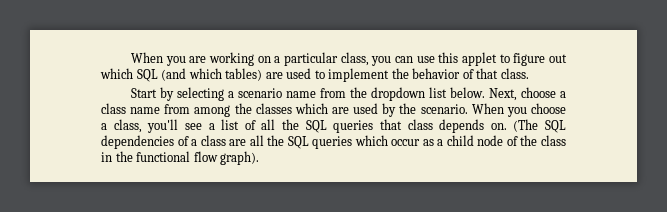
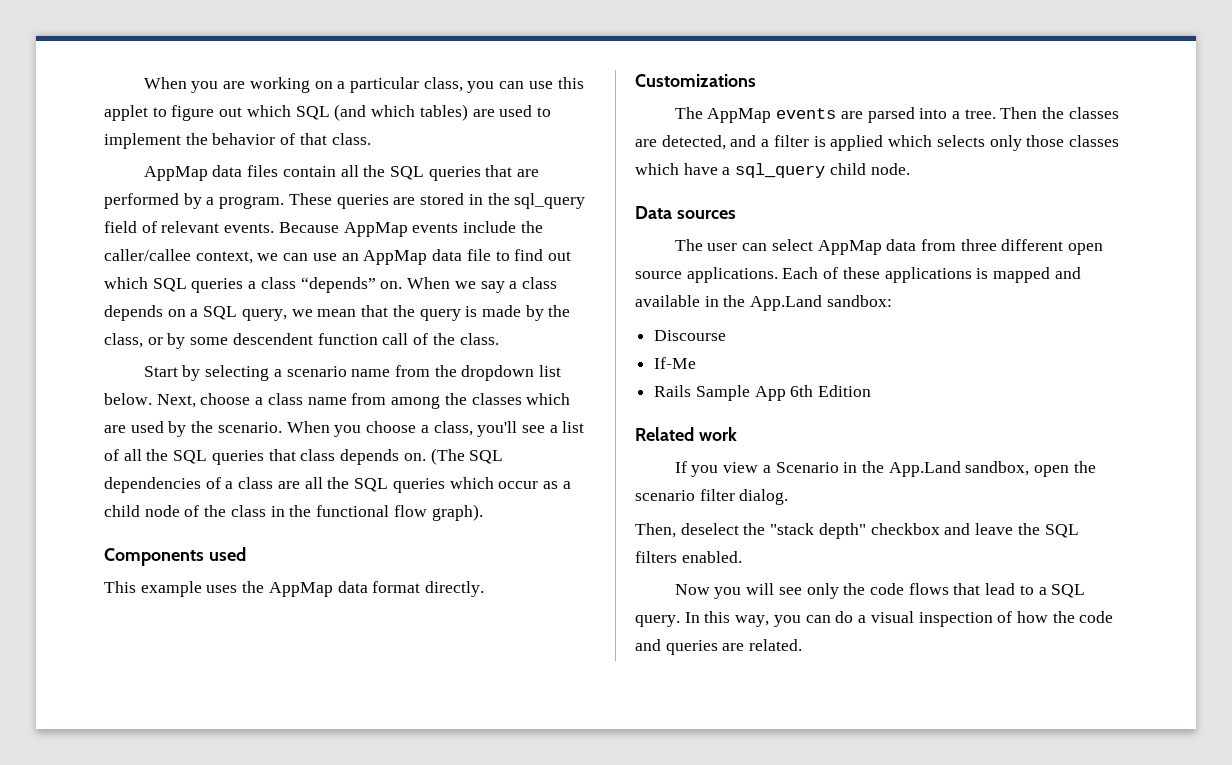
(529, 73) none -> [143,165,540,181] [104,193,586,209] [104,221,543,237] [104,249,571,265] [104,277,557,293] [104,305,571,321] [104,333,499,349] // AppMap data files contain all the SQL queries that are performed by a program. These queries are stored in the sql_query field of relevant events. Because AppMap events include the caller/callee context, we can use an AppMap data file to find out which SQL queries a class “depends” on. When we say a class depends on a SQL query, we mean that the query is made by the class, or by some descendent function call of the class.
(260, 158) none -> [104,547,246,566] [104,581,485,597] [635,74,756,87] [674,107,1119,123] [635,135,1119,151] [635,163,910,178] [635,206,736,219] [674,239,1104,255] [635,267,1081,283] [635,295,892,311] [654,330,727,341] [654,357,697,369] [654,385,872,401] [635,427,737,441] [674,461,1096,477] [635,489,789,505] [635,523,1079,539] [635,551,742,563] [674,583,1086,599] [635,611,1114,627] [635,639,803,655] // Components used // This example uses the AppMap data format directly. // Customizations // The AppMap events are parsed into a tree. Then the classes are detected, and a filter is applied which selects only those classes which have a sql_query child node. // Data sources // The user can select AppMap data from three different open source applications. Each of these applications is mapped and available in the App.Land sandbox: // Discourse // If-Me // Rails Sample App 6th Edition // Related work // If you view a Scenario in the App.Land sandbox, open the scenario filter dialog. // Then, deselect the "stack depth" checkbox and leave the SQL filters enabled. // Now you will see only the code flows that lead to a SQL query. In this way, you can do a visual inspection of how the code and queries are related.

